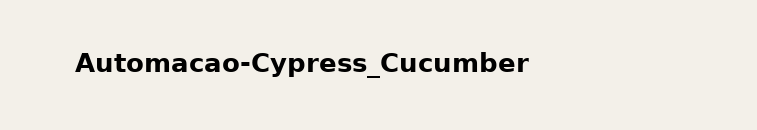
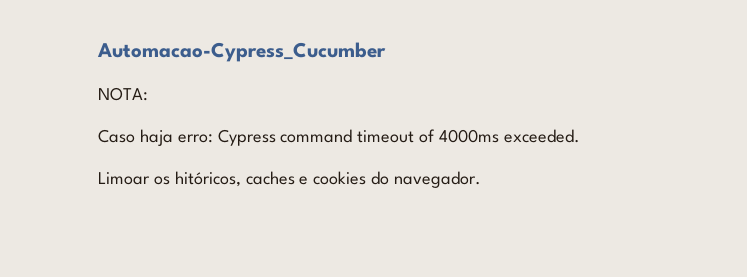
(529, 65) none -> [98,87,148,101] [98,129,580,146] [98,171,482,188] // NOTA: // Caso haja erro: Cypress command timeout of 4000ms exceeded. // Limoar os hitóricos, caches e cookies do navegador.

